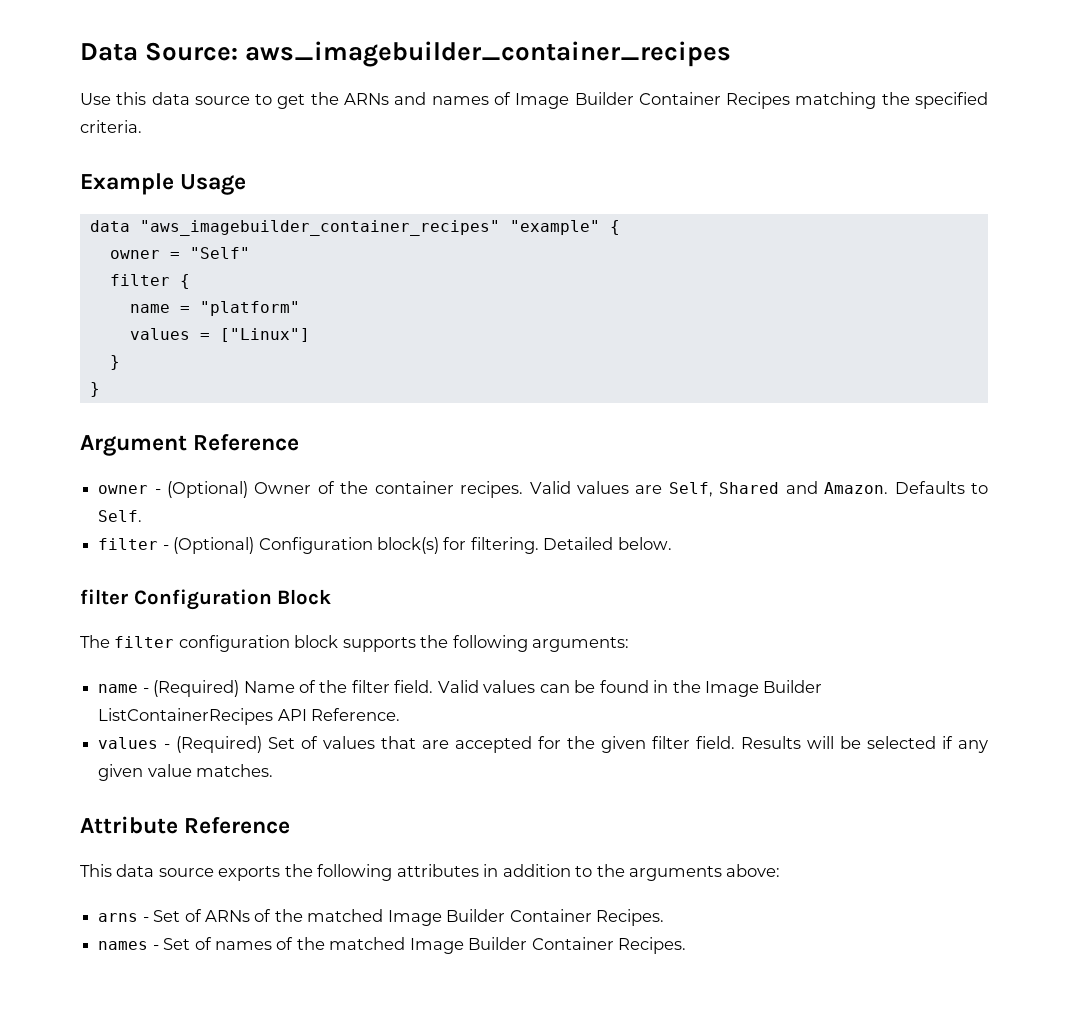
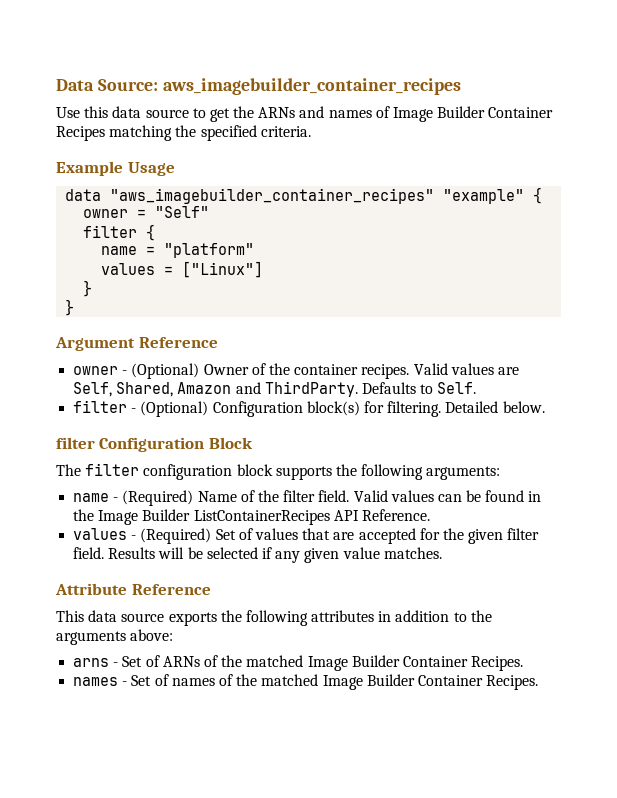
[719,481,889,494] Shared and Amazon. -> [116,381,358,397] Shared, Amazon and ThirdParty.

